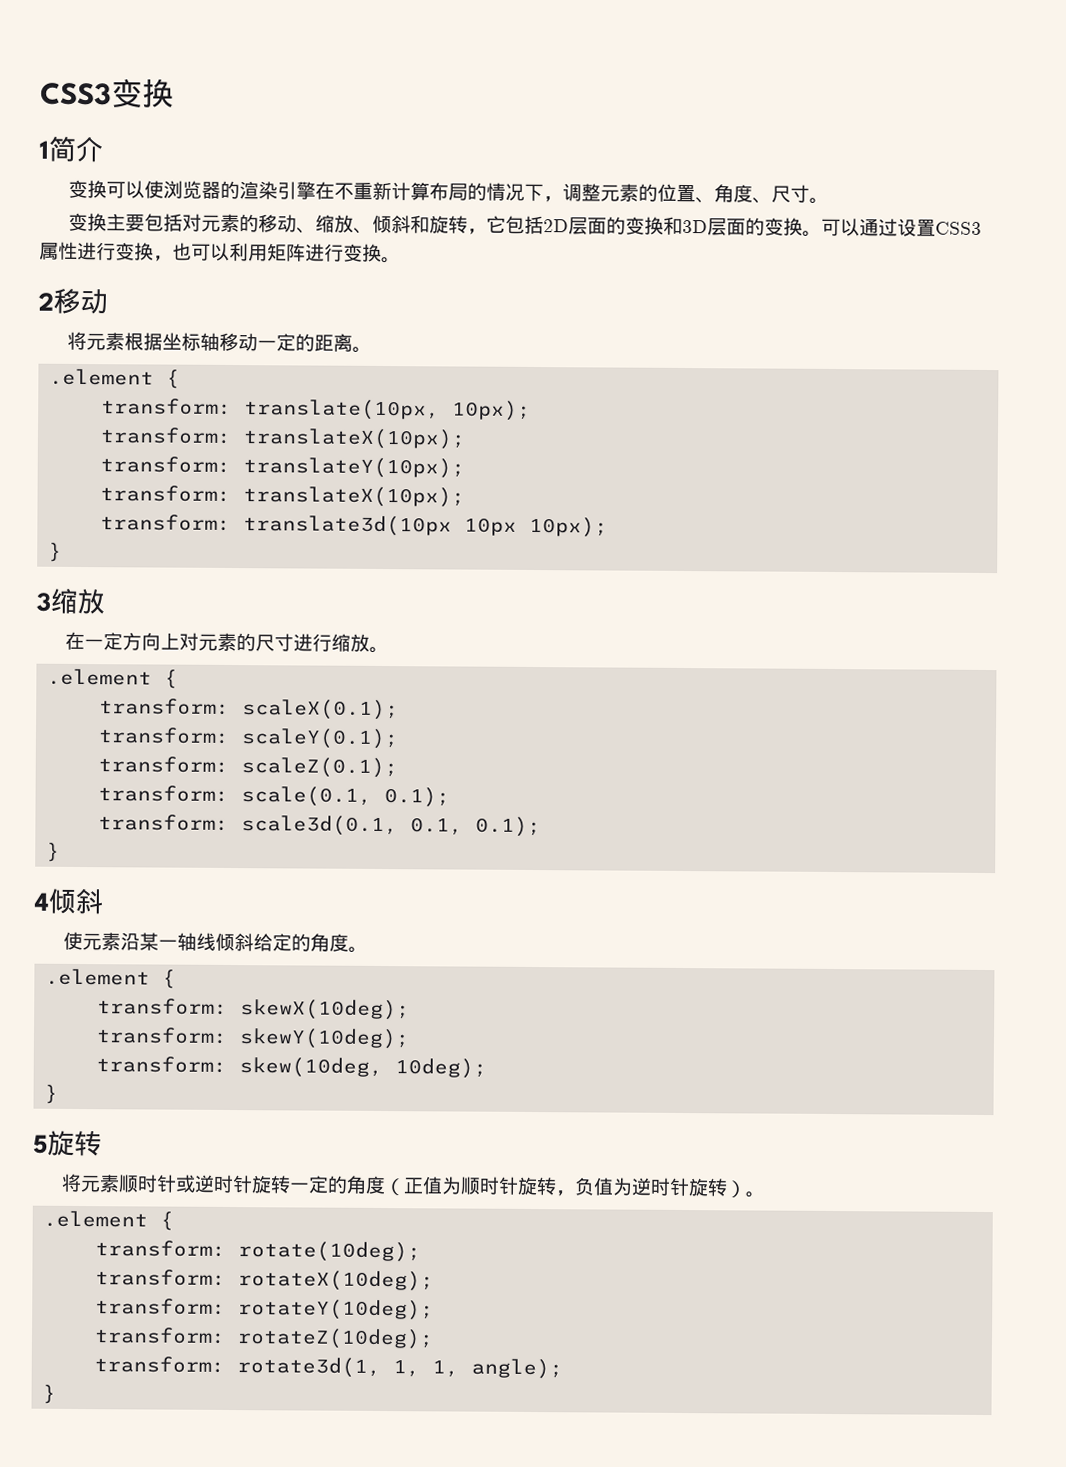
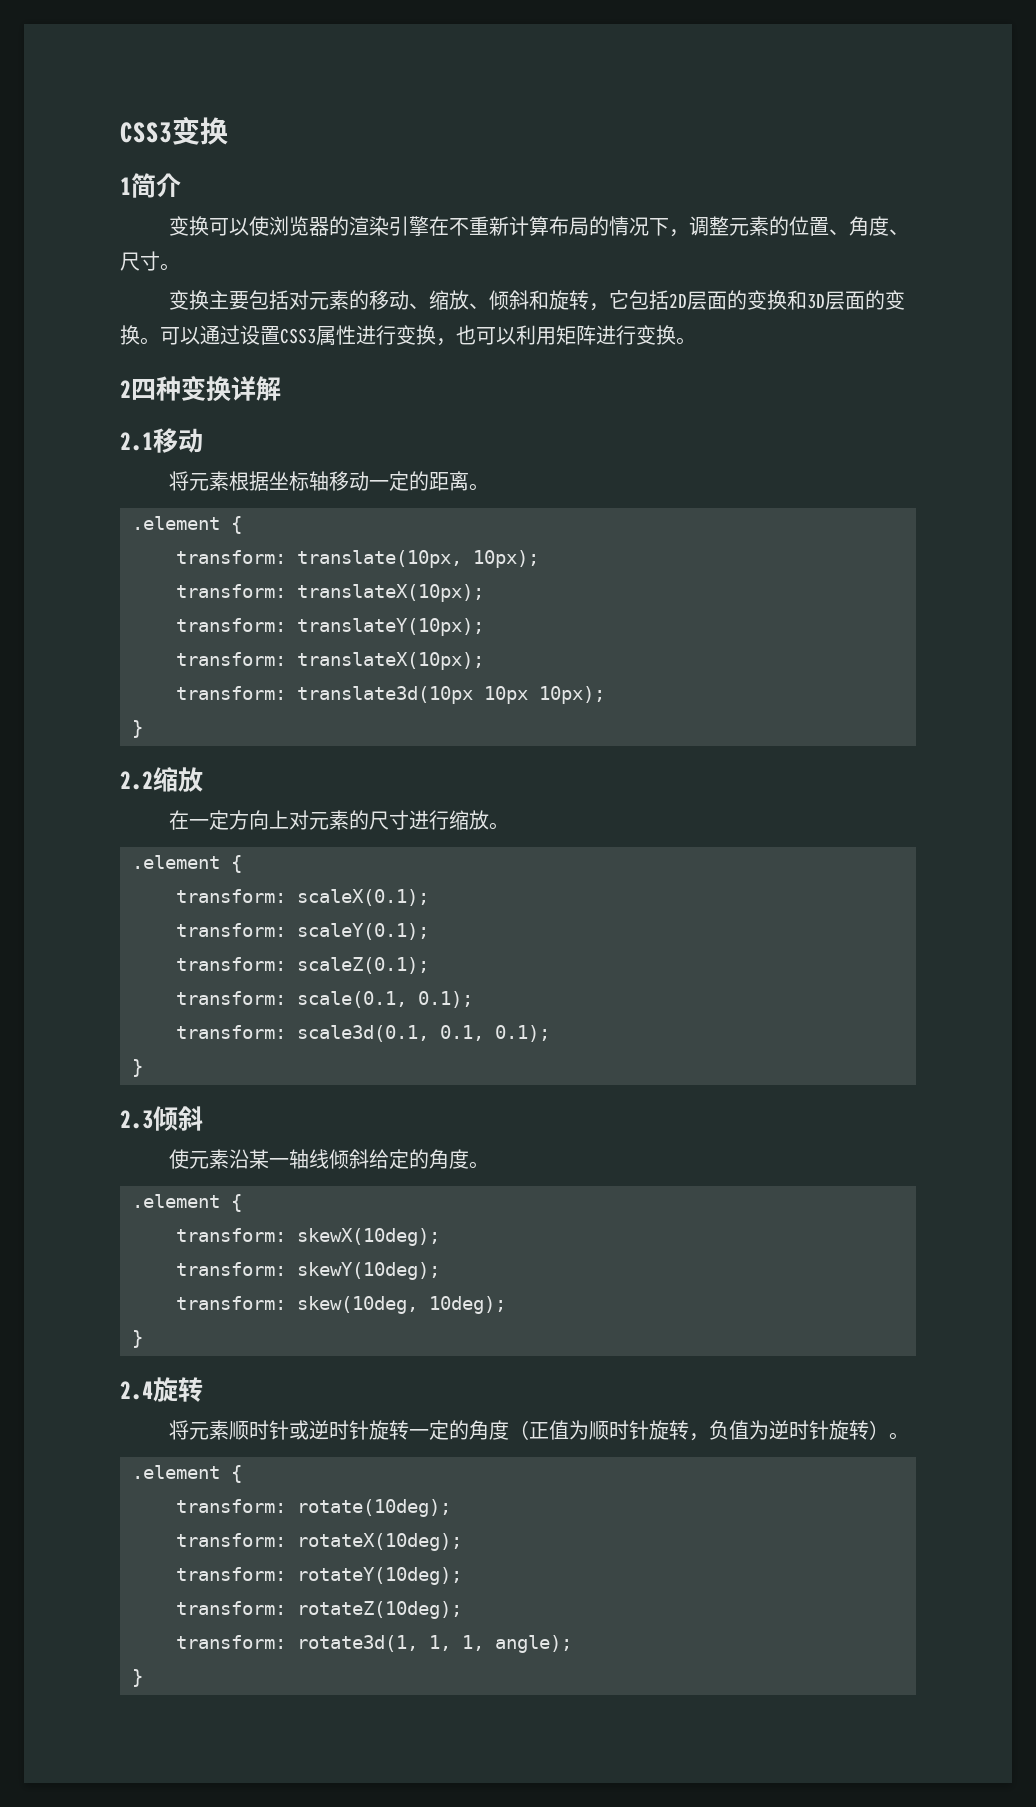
(54, 301) none -> [131,376,281,402] [120,432,153,451] 四种变换详解 // 2.1
[36,592,51,612] 3 -> [120,771,153,790] 2.2
[34,892,49,911] 4 -> [120,1110,153,1129] 2.3
[33,1134,48,1154] 5 -> [120,1381,153,1400] 2.4

